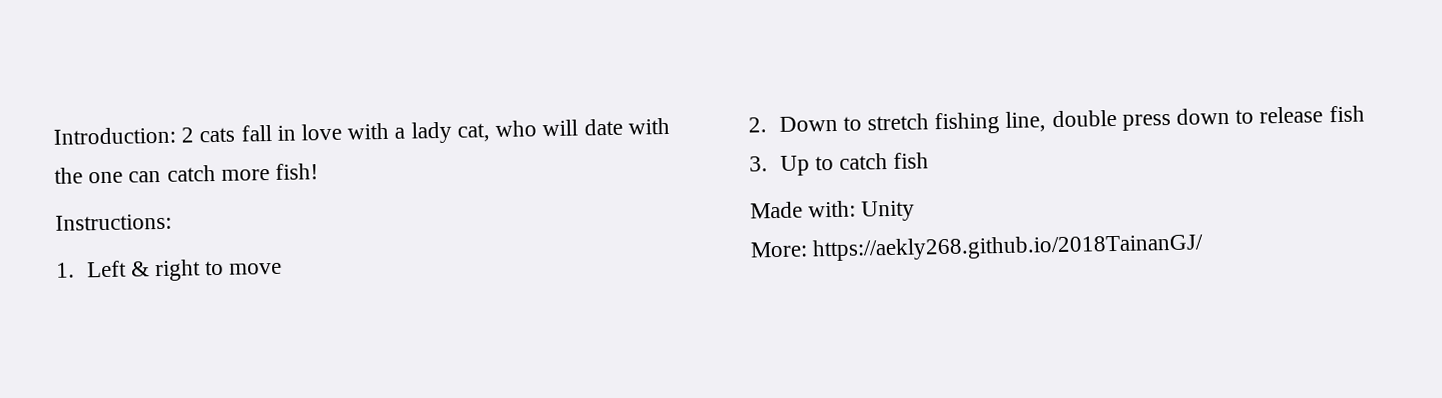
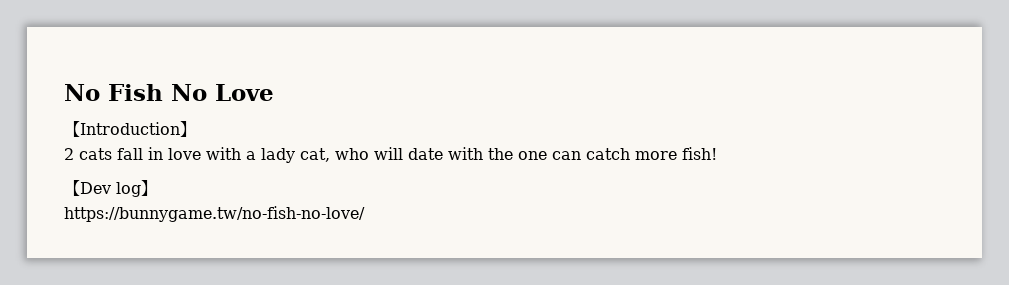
[53,126,176,145] Introduction: -> [64,84,274,101] [64,121,196,137] No Fish No Love // 【Introduction】 //
[55,213,172,231] [56,259,283,282] [748,105,1365,135] [749,152,930,176] [750,200,916,222] [750,233,1205,262] Instructions: // 1. Left & right to move // 2. Down to stretch fishing line, double press down to release fish // 3. Up to catch fish // Made with: Unity // More: https://aekly268.github.io/2018TainanGJ/ -> [64,180,157,197] [64,206,365,222] 【Dev log】 // https://bunnygame.tw/no-fish-no-love/

